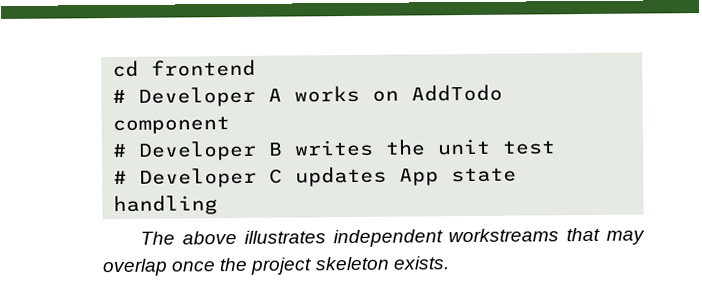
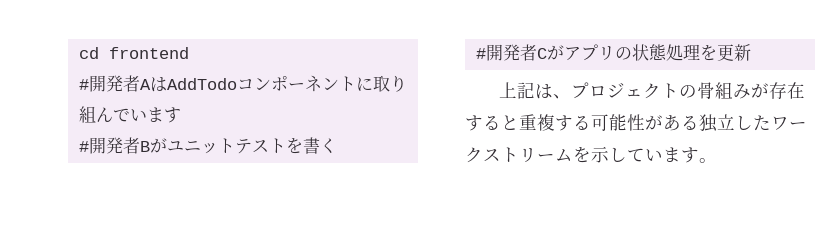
[138,84,504,107] [112,116,231,135] [112,138,557,161] [113,166,518,188] [113,195,219,216] [140,227,645,248] [102,256,450,277] Developer A works on AddTodo component // # Developer B writes the unit test // # Developer C updates App state handling // The above illustrates independent workstreams that may overlap once the project skeleton exists. -> [88,75,407,92] [78,106,181,123] [78,137,337,154] [475,44,751,61] [499,82,806,99] [465,114,807,132] [465,146,717,163] 開発者AはAddTodoコンポーネントに取り組んでいます // #開発者Bがユニットテストを書く // #開発者Cがアプリの状態処理を更新 // 上記は、プロジェクトの骨組みが存在すると重複する可能性がある独立したワークストリームを示しています。

